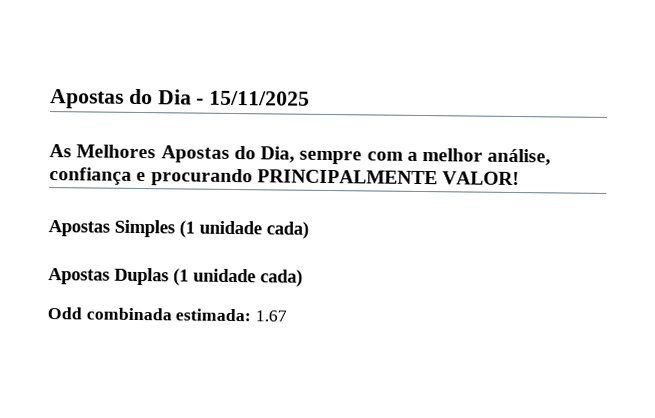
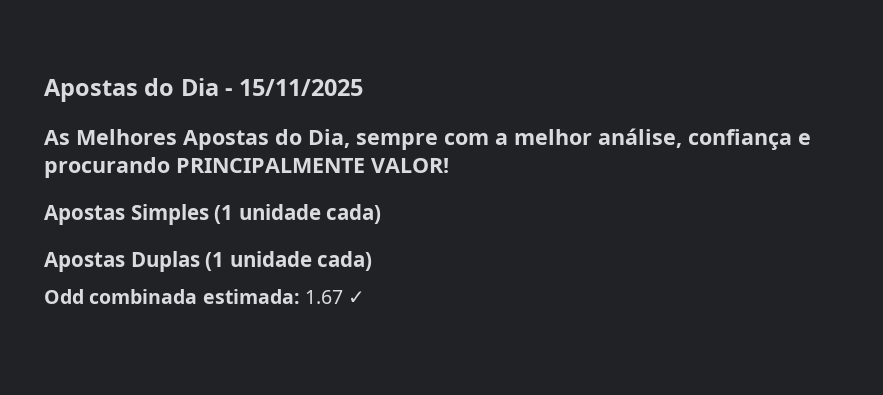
(288, 316) none -> [348,291,366,304] ✓

